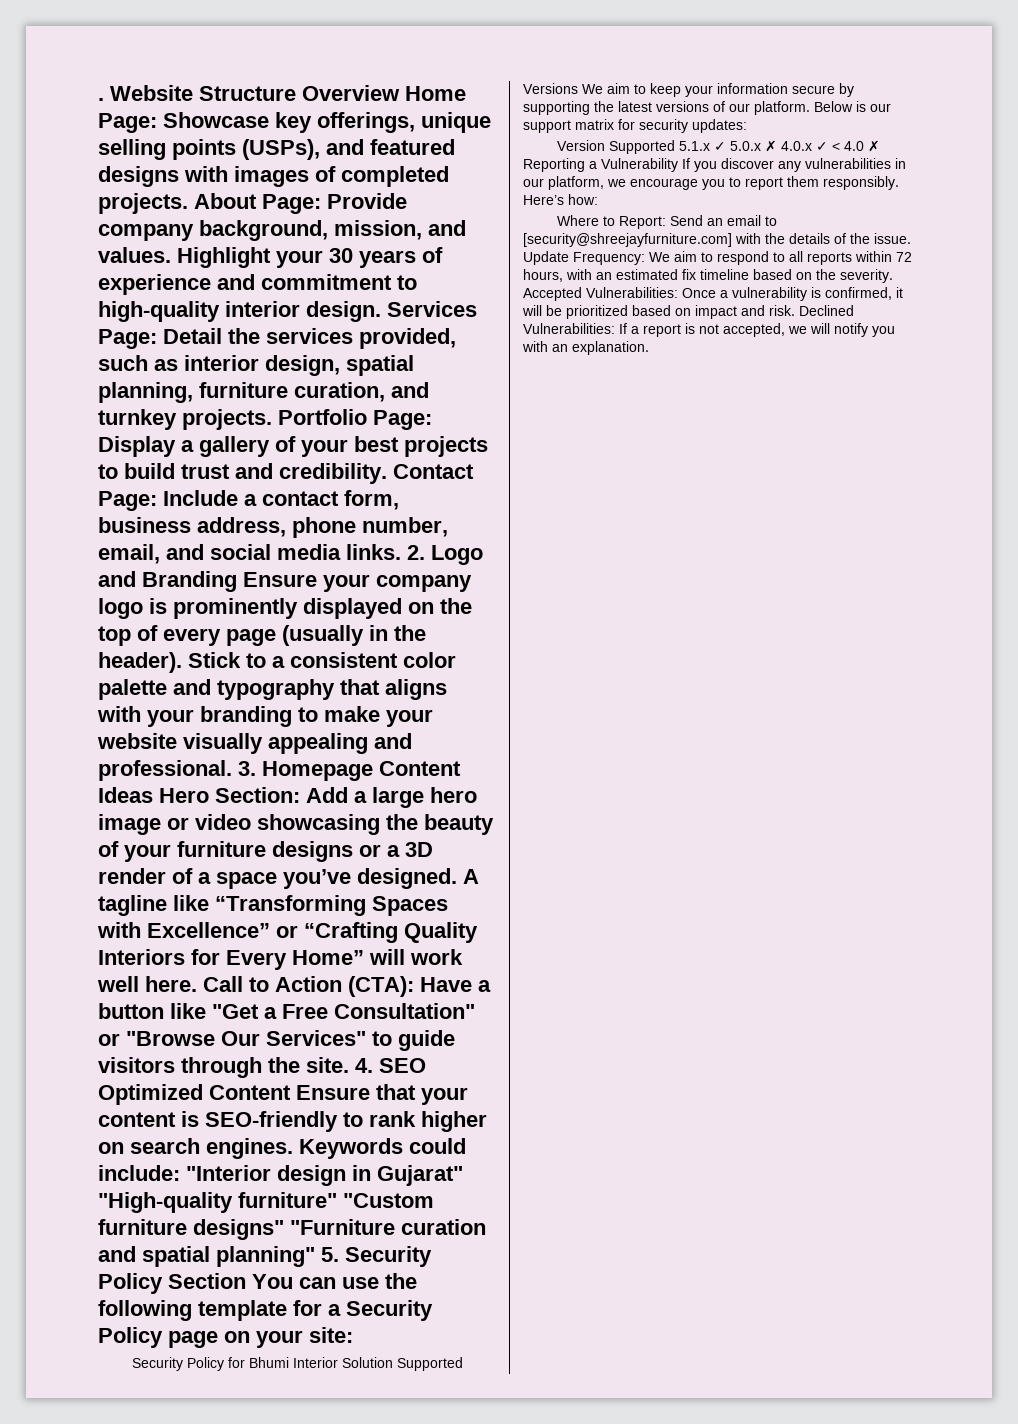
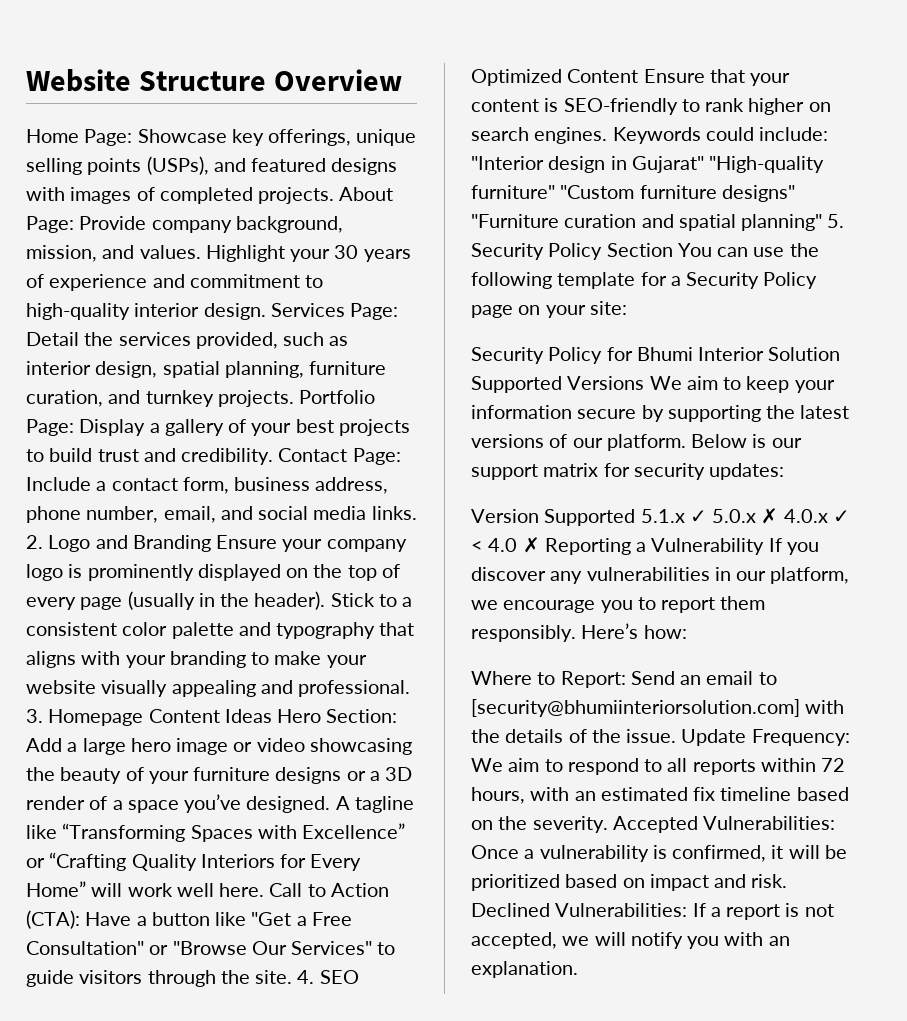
[98,98,104,101] . -> (26, 80) none
(400, 93) none -> (403, 80) //
[523,233,732,247] [security@shreejayfurniture.com] -> [471,699,800,717] [security@bhumiinteriorsolution.com]

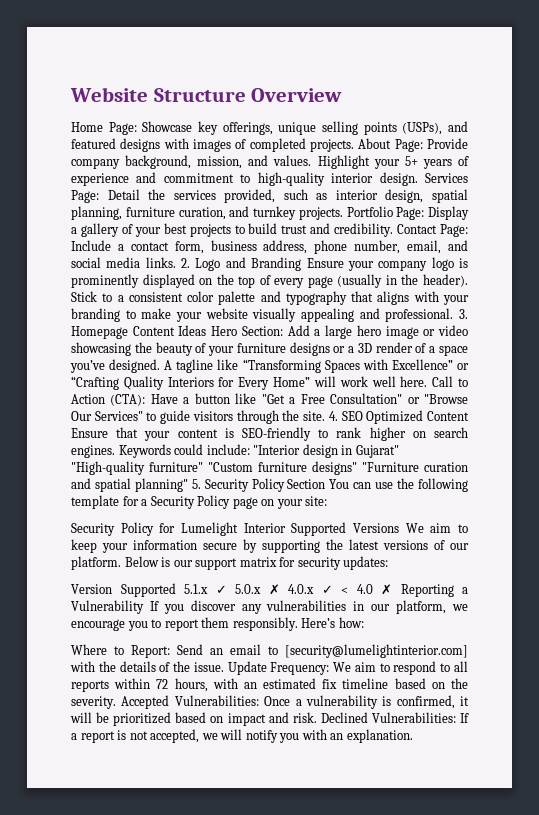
[334,245,359,259] 30 -> [404,156,418,166] 5+
[636,347,841,361] Bhumi Interior Solution -> [181,522,286,536] Lumelight Interior
[471,699,800,717] [security@bhumiinteriorsolution.com] -> [285,644,468,658] [security@lumelightinterior.com]

